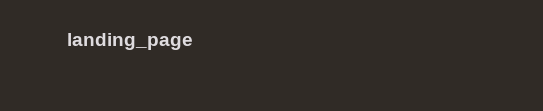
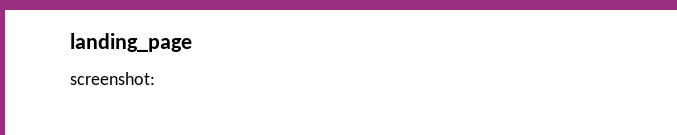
(193, 41) none -> [70,72,155,85] // screenshot:

